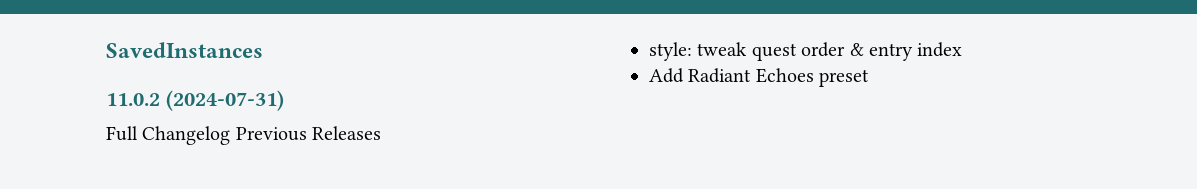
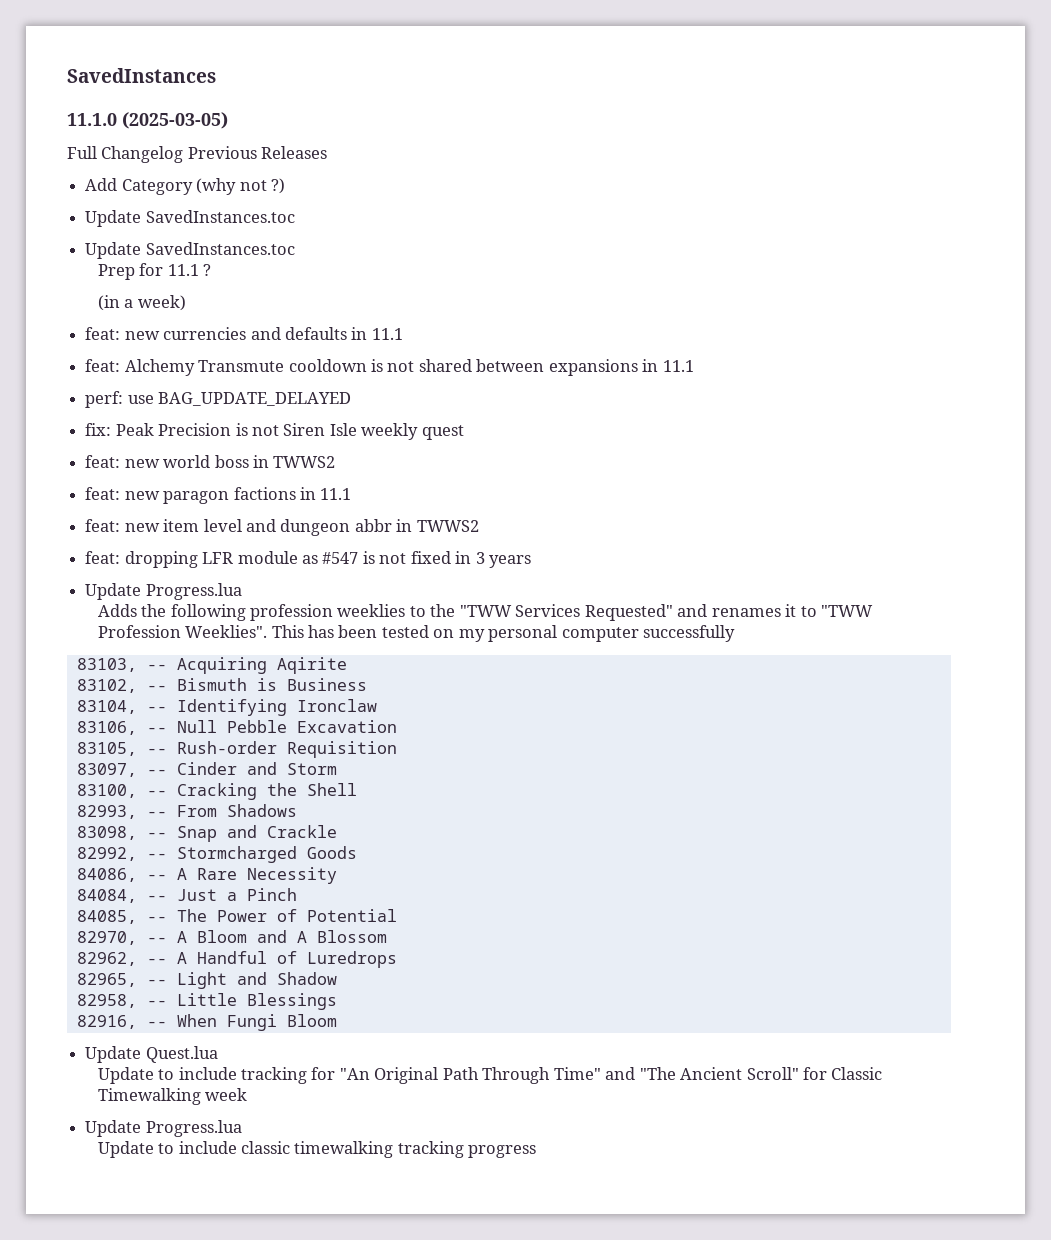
[106,90,284,111] 11.0.2 (2024-07-31) -> [67,112,228,129] 11.1.0 (2025-03-05)
[649,42,963,61] [649,68,870,87] style: tweak quest order & entry index // Add Radiant Echoes preset -> [85,178,285,195] [85,210,295,227] [85,242,295,259] [97,263,211,280] [97,295,186,311] [85,327,403,340] [85,359,694,376] [85,391,352,408] [85,423,464,440] [85,455,336,468] [85,487,352,504] [85,519,479,536] [85,551,532,568] [85,583,242,600] [97,604,873,621] [97,625,736,642] [76,657,347,674] [76,678,367,693] [76,699,377,716] [76,720,397,735] [76,741,397,758] [76,762,337,777] [76,783,357,800] [76,804,297,819] [76,825,337,842] [76,846,357,863] [76,867,337,884] [76,888,297,903] [76,909,397,924] [76,930,387,945] [76,951,397,968] [76,972,337,989] [76,993,337,1010] [76,1014,337,1031] [85,1046,218,1063] [97,1067,883,1084] [97,1088,248,1105] [85,1120,242,1137] [97,1141,537,1158] Add Category (why not ?) // Update SavedInstances.toc // Update SavedInstances.toc // Prep for 11.1 ? // (in a week) // feat: new currencies and defaults in 11.1 // feat: Alchemy Transmute cooldown is not shared between expansions in 11.1 // perf: use BAG_UPDATE_DELAYED // fix: Peak Precision is not Siren Isle weekly quest // feat: new world boss in TWWS2 // feat: new paragon factions in 11.1 // feat: new item level and dungeon abbr in TWWS2 // feat: dropping LFR module as #547 is not fixed in 3 years // Update Progress.lua // Adds the following profession weeklies to the "TWW Services Requested" and renames it to "TWW Profession Weeklies". This has been tested on my personal computer successfully // 83103, -- Acquiring Aqirite // 83102, -- Bismuth is Business // 83104, -- Identifying Ironclaw // 83106, -- Null Pebble Excavation // 83105, -- Rush-order Requisition // 83097, -- Cinder and Storm // 83100, -- Cracking the Shell // 82993, -- From Shadows // 83098, -- Snap and Crackle // 82992, -- Stormcharged Goods // 84086, -- A Rare Necessity // 84084, -- Just a Pinch // 84085, -- The Power of Potential // 82970, -- A Bloom and A Blossom // 82962, -- A Handful of Luredrops // 82965, -- Light and Shadow // 82958, -- Little Blessings // 82916, -- When Fungi Bloom // Update Quest.lua // Update to include tracking for "An Original Path Through Time" and "The Ancient Scroll" for Classic Timewalking week // Update Progress.lua // Update to include classic timewalking tracking progress

